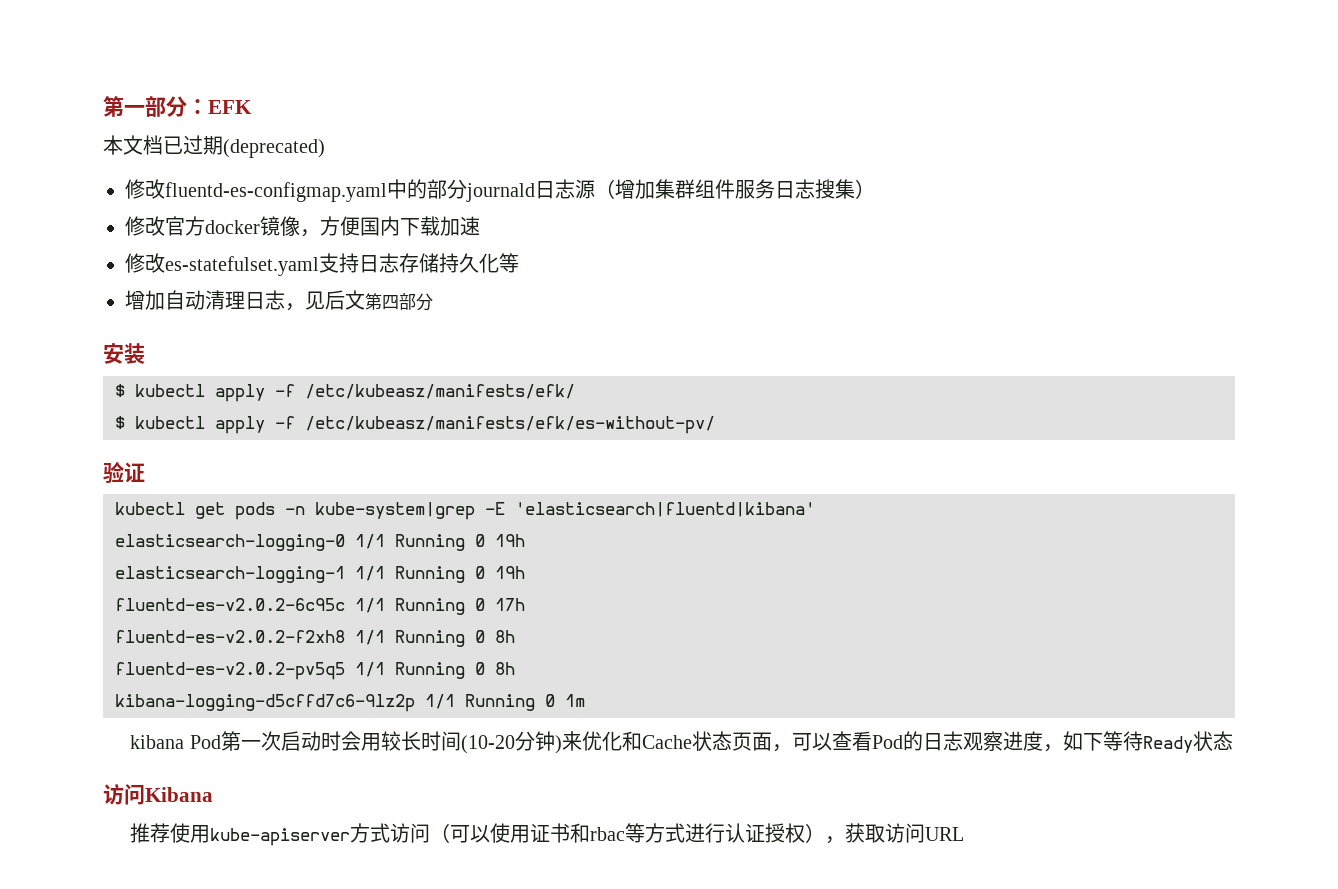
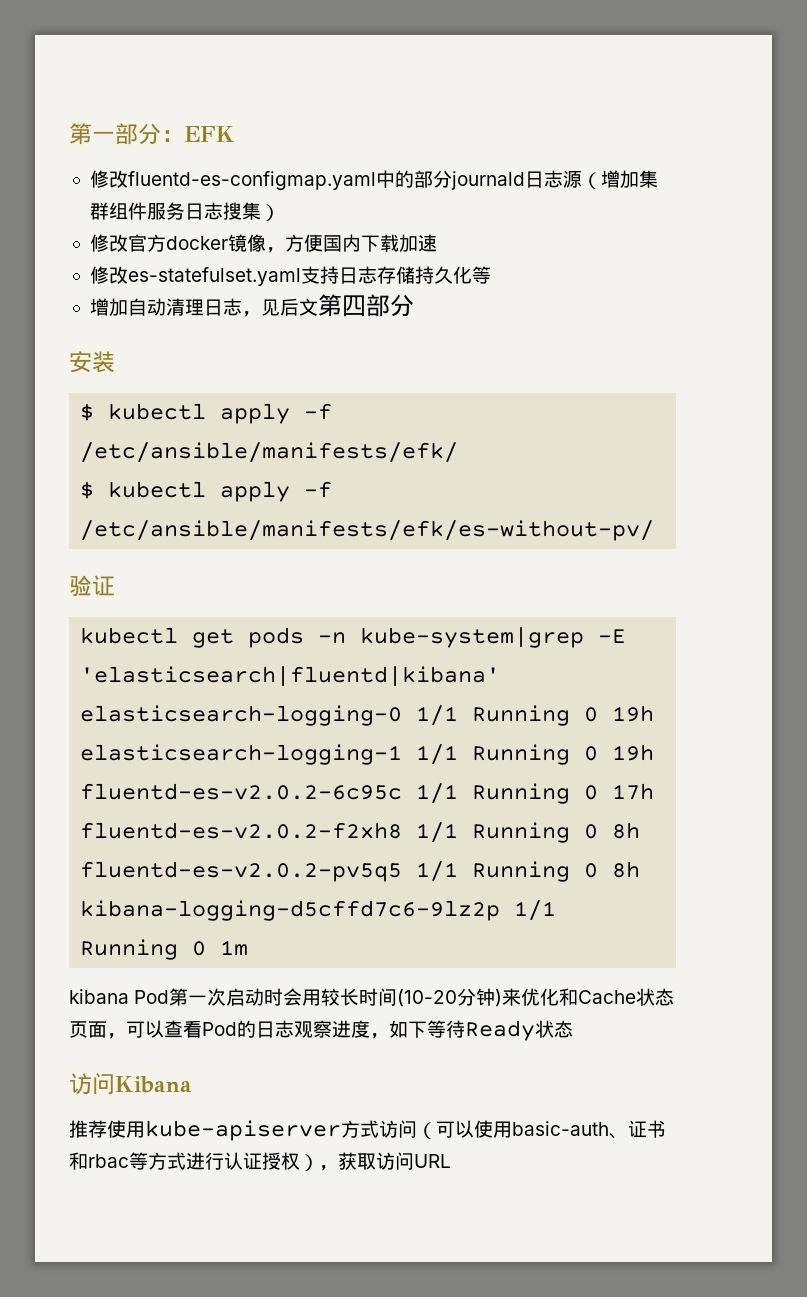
[103,135,325,158] // 本文档已过期(deprecated) -> (235, 134) none
[305,384,575,399] [115,416,715,434] /etc/kubeasz/manifests/efk/ // $ kubectl apply -f /etc/kubeasz/manifests/efk/es-without-pv/ -> [80,442,459,463] [80,481,333,502] [80,520,655,541] /etc/ansible/manifests/efk/ // $ kubectl apply -f /etc/ansible/manifests/efk/es-without-pv/
(531, 834) none -> [512,1121,628,1139] basic-auth、

